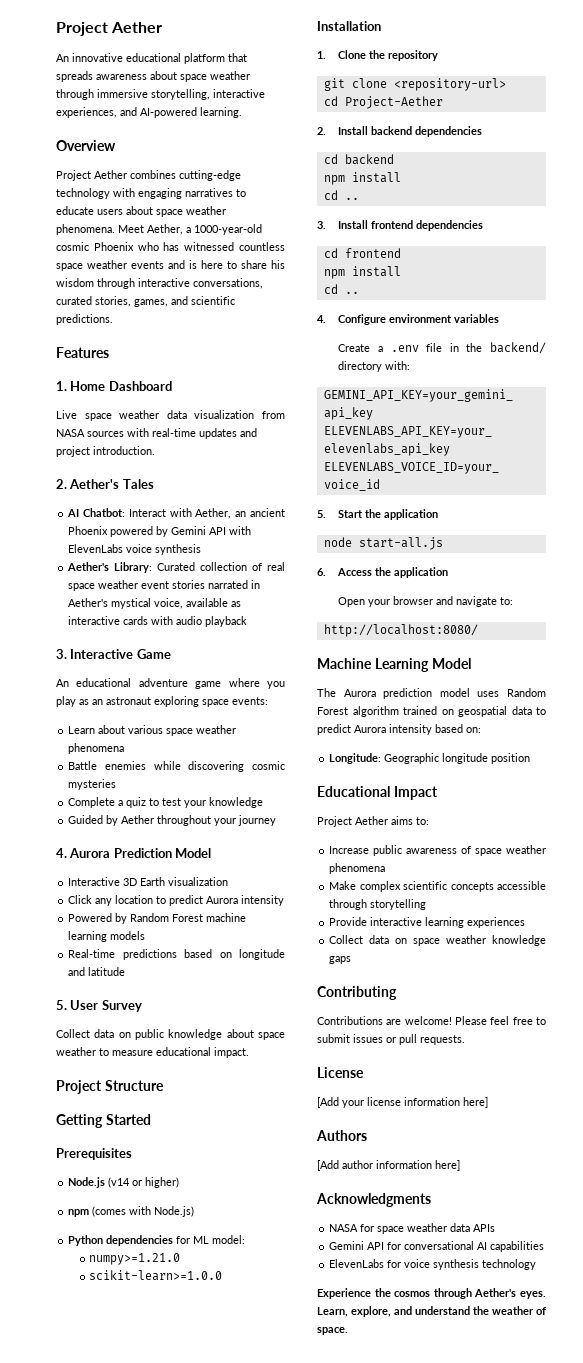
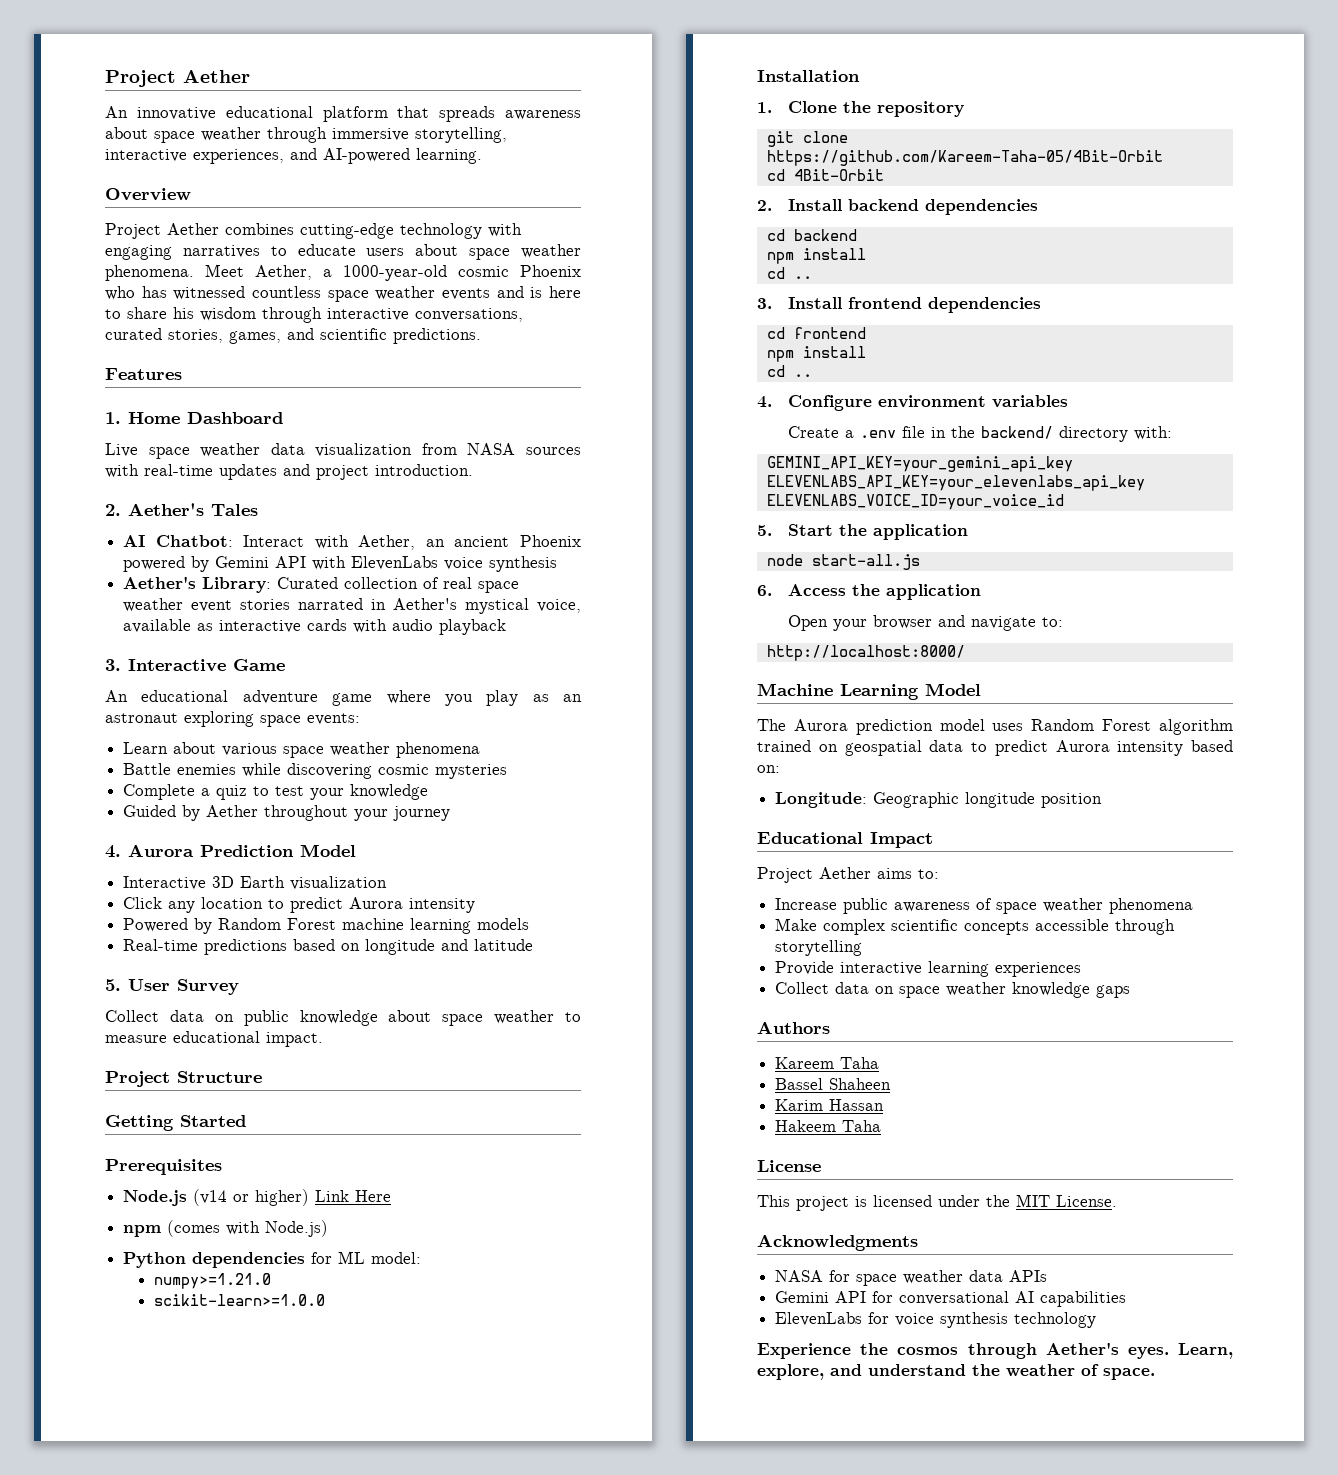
(180, 1182) none -> [315,1190,392,1202] Link Here
[393,78,506,91] [323,96,443,109] <repository-url> // cd Project-Aether -> [766,150,1163,166] [766,169,884,181] https://github.com/Kareem-Taha-05/4Bit-Orbit // cd 4Bit-Orbit
[323,624,478,637] http://localhost:8080/ -> [766,645,965,661] http://localhost:8000/
[317,986,397,1000] [317,1016,546,1025] [317,1034,465,1045] [317,1067,364,1078] [317,1097,488,1108] [316,1130,367,1141] [317,1160,460,1171] Contributing // Contributions are welcome! Please feel free to submit issues or pull requests. // License // [Add your license information here] // Authors // [Add author information here] -> [757,1021,830,1034] [775,1057,880,1069] [775,1078,892,1090] [775,1099,885,1111] [775,1120,882,1132] [757,1160,821,1172] [757,1194,1117,1211] Authors // Kareem Taha // Bassel Shaheen // Karim Hassan // Hakeem Taha // License // This project is licensed under the MIT License.

